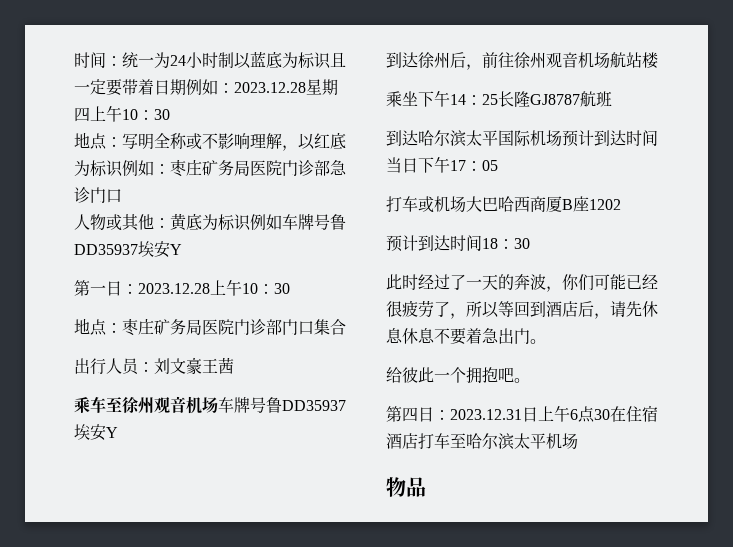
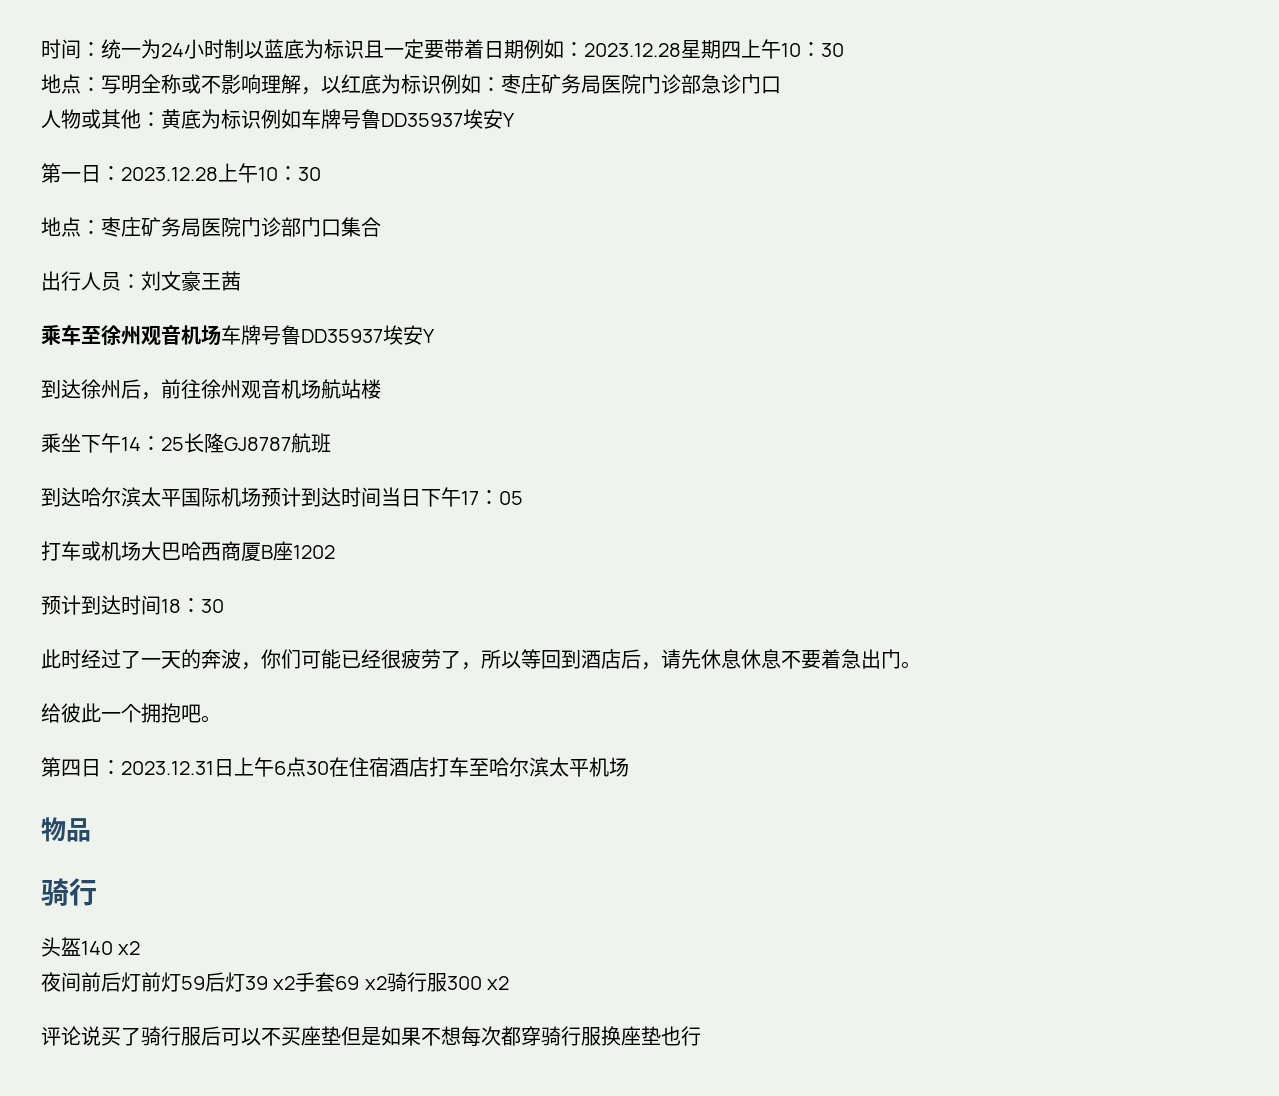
(426, 487) none -> [41,878,97,906] [41,937,141,957] [41,972,510,992] [41,1026,701,1047] // 骑行 // 头盔140 x2 // 夜间前后灯前灯59后灯39 x2手套69 x2骑行服300 x2 // 评论说买了骑行服后可以不买座垫但是如果不想每次都穿骑行服换座垫也行

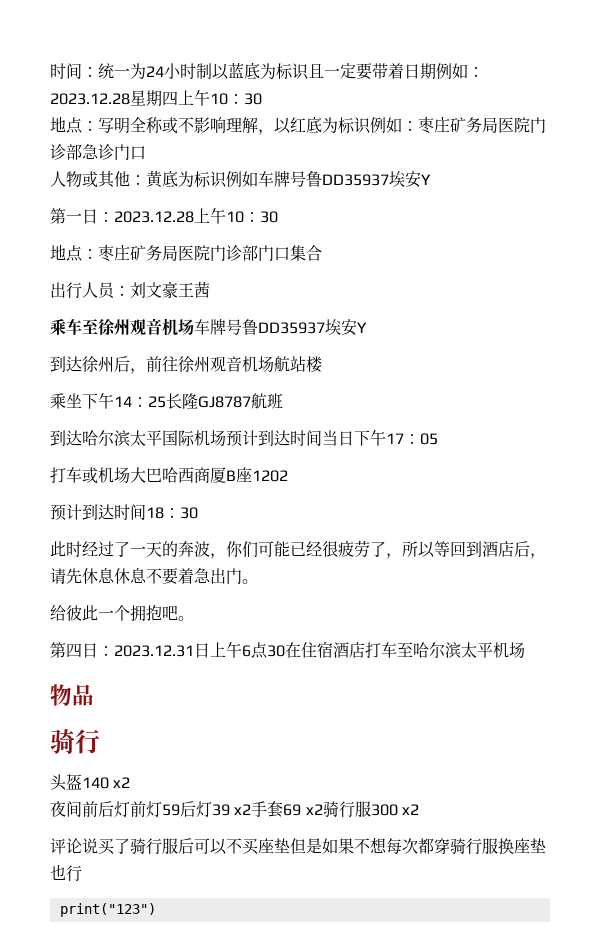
(701, 1036) none -> [59,903,156,917] // print("123")

